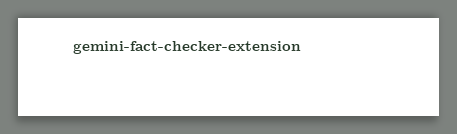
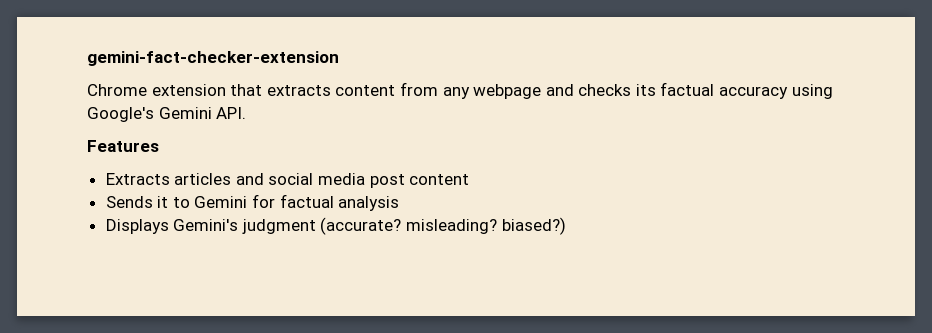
(301, 47) none -> [87,82,833,99] [87,107,247,122] [87,140,159,152] [105,173,470,188] [105,194,400,211] [105,217,566,235] // Chrome extension that extracts content from any webpage and checks its factual accuracy using Google's Gemini API. // Features // Extracts articles and social media post content // Sends it to Gemini for factual analysis // Displays Gemini's judgment (accurate? misleading? biased?)

